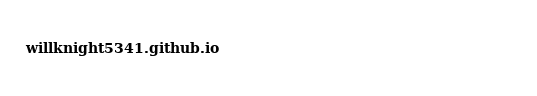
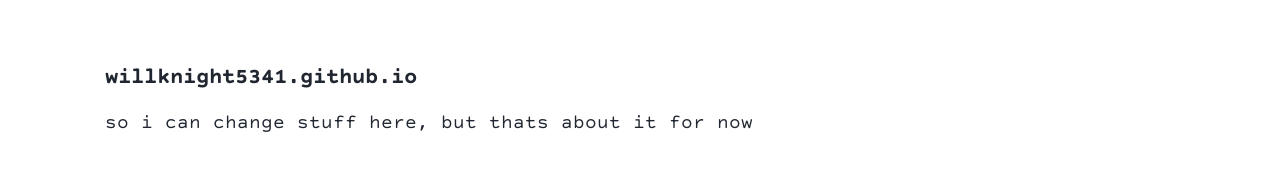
(219, 49) none -> [105,115,753,132] // so i can change stuff here, but thats about it for now

